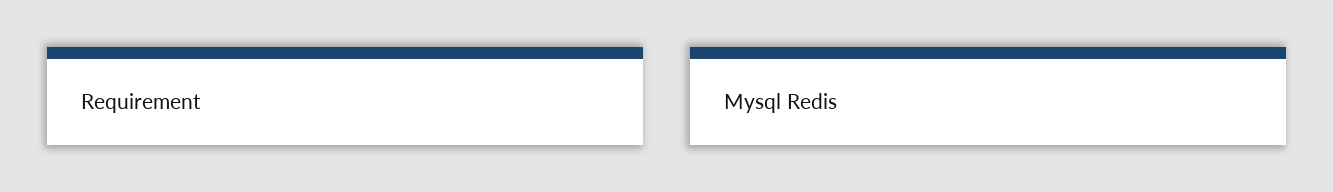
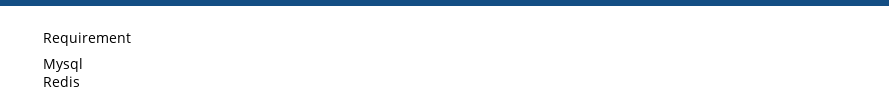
(781, 103) none -> (83, 65) //

